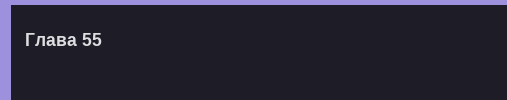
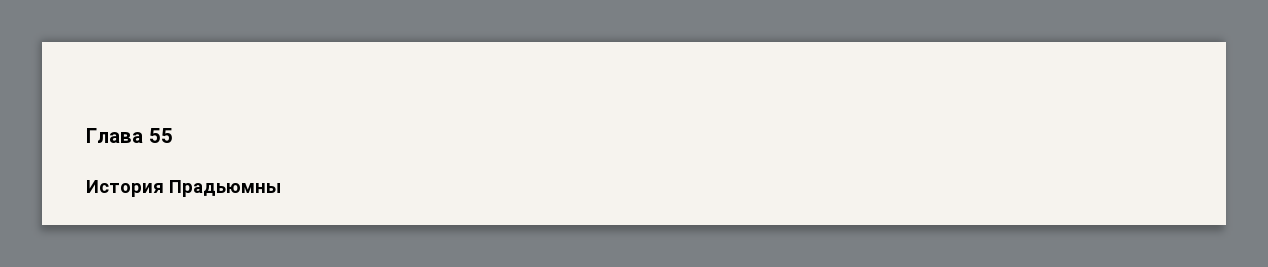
(102, 39) none -> [86,180,281,197] // История Прадьюмны

